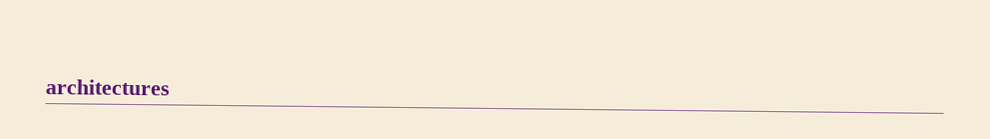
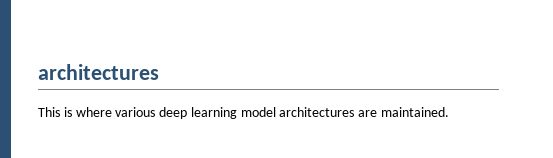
[45,79,170,96] architectures -> [38,64,159,80] [38,107,450,119] architectures // This is where various deep learning model architectures are maintained.

